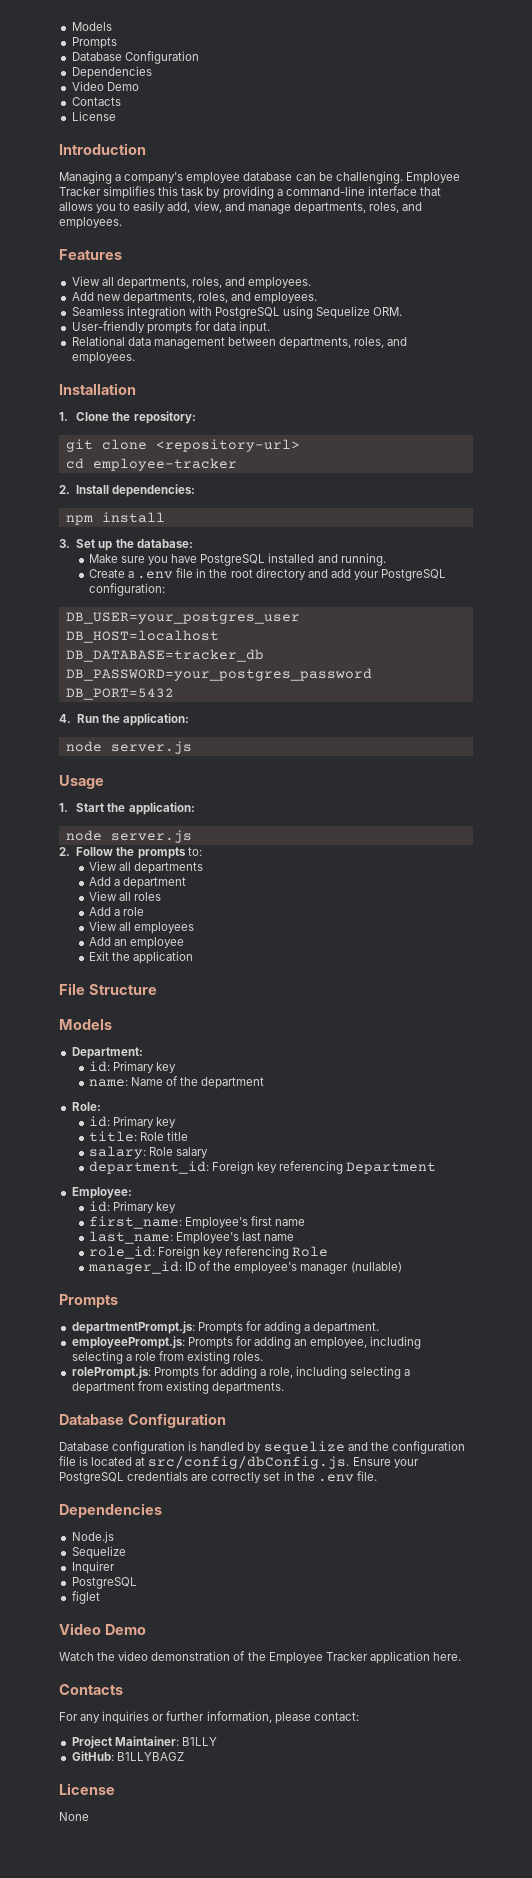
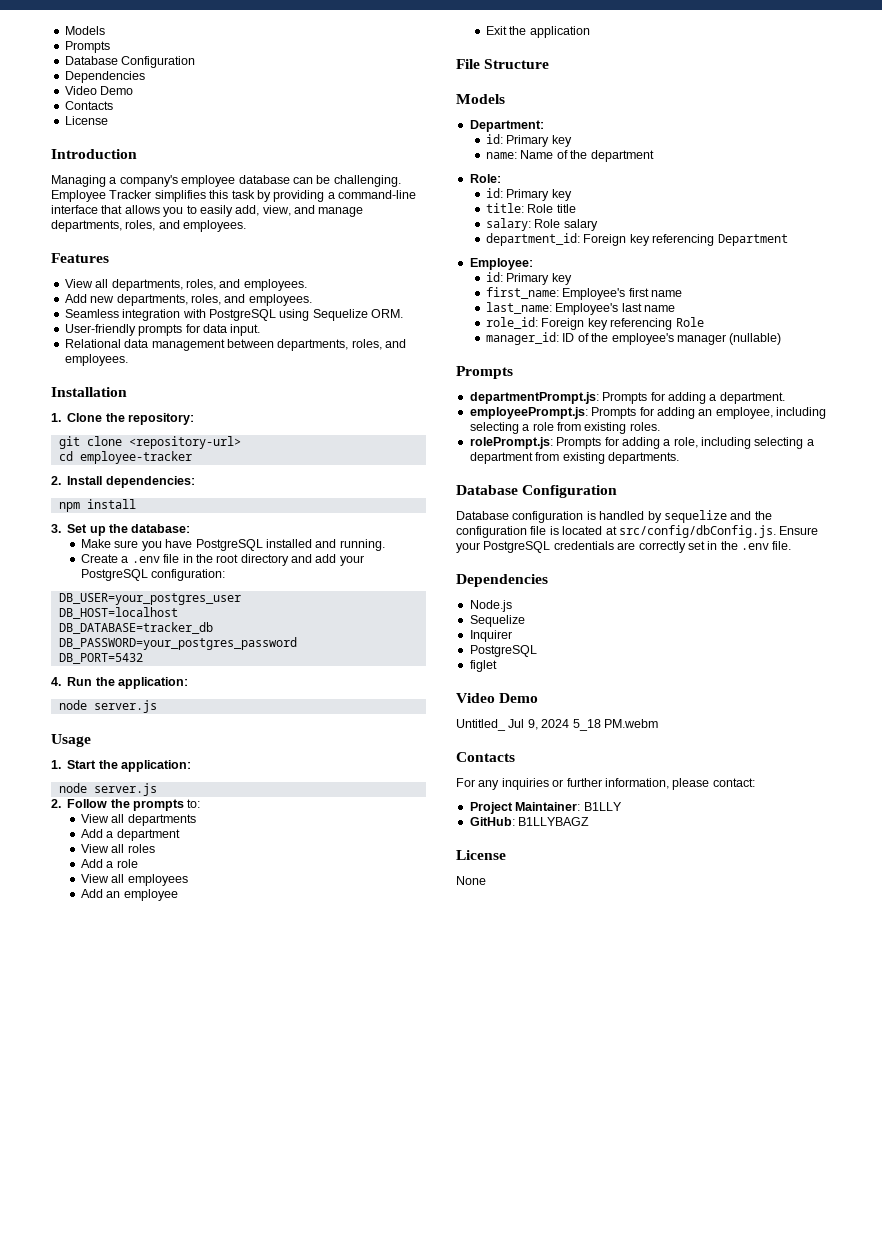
[59,1651,461,1664] Watch the video demonstration of the Employee Tracker application here. -> [456,719,658,731] Untitled_ Jul 9, 2024 5_18 PM.webm

